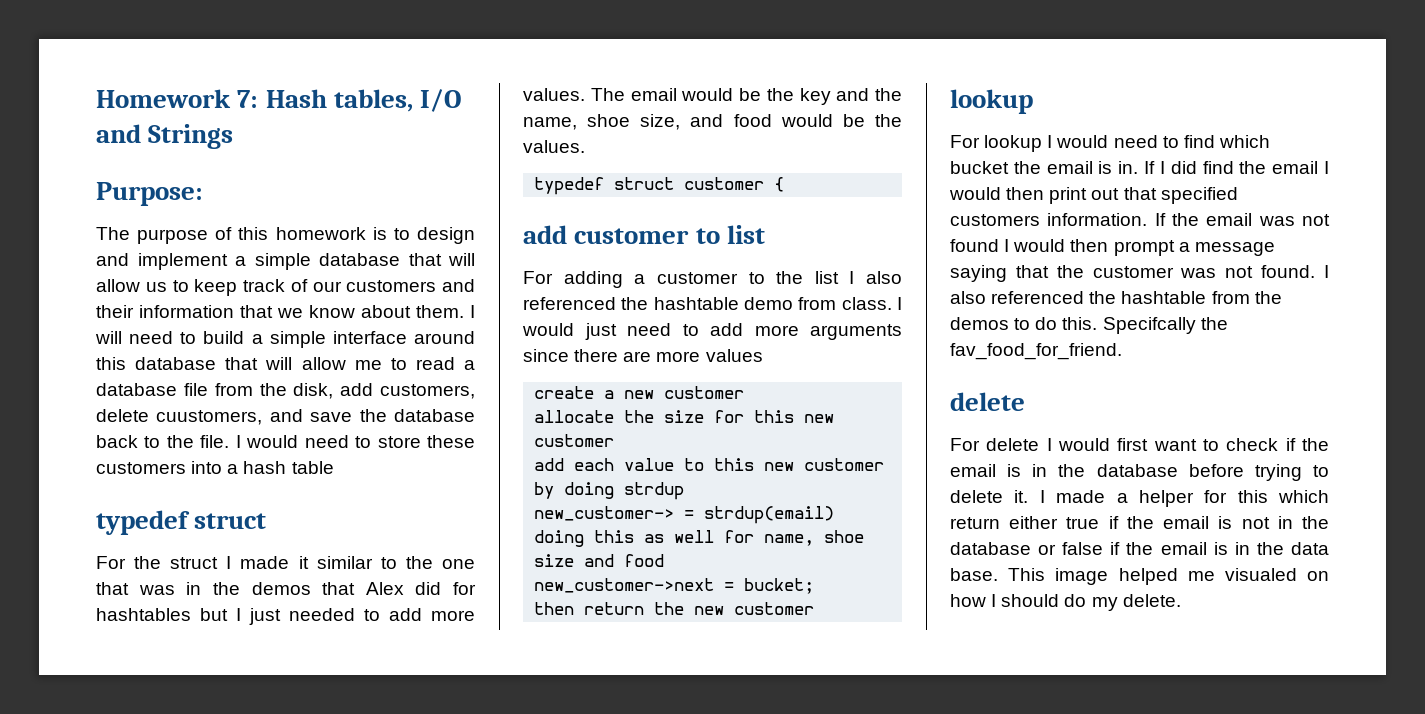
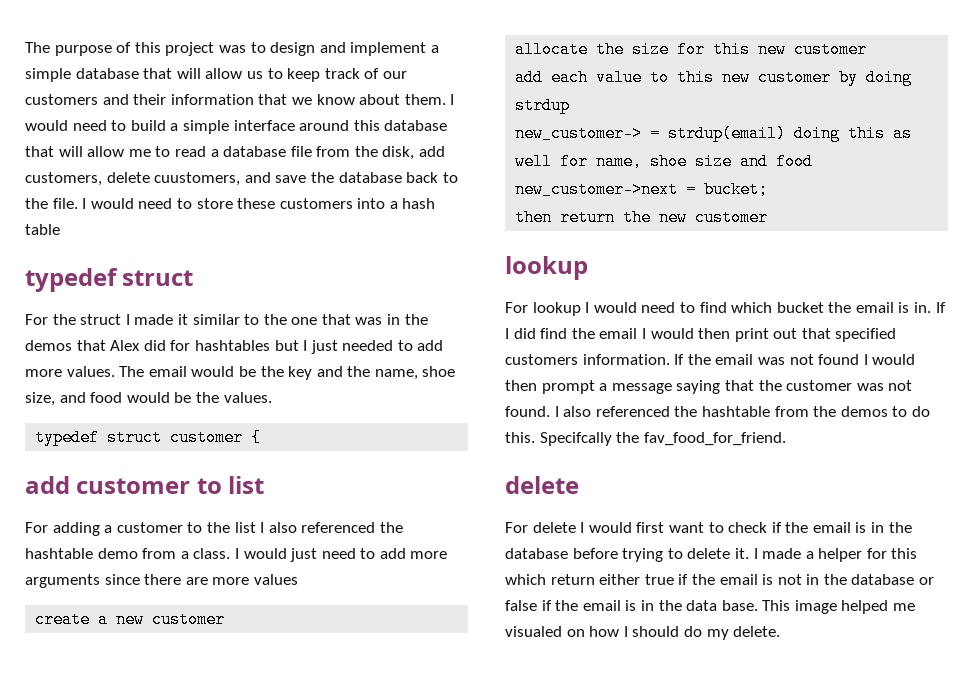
[96,89,462,112] [96,124,234,149] [96,182,203,206] Homework 7: Hash tables, I/O and Strings // Purpose: // -> (25, 47) none
[275,227,387,240] homework is -> [165,42,246,56] project was
[95,331,122,344] will -> [25,120,68,131] would
(837, 303) none -> [180,551,189,559] a

